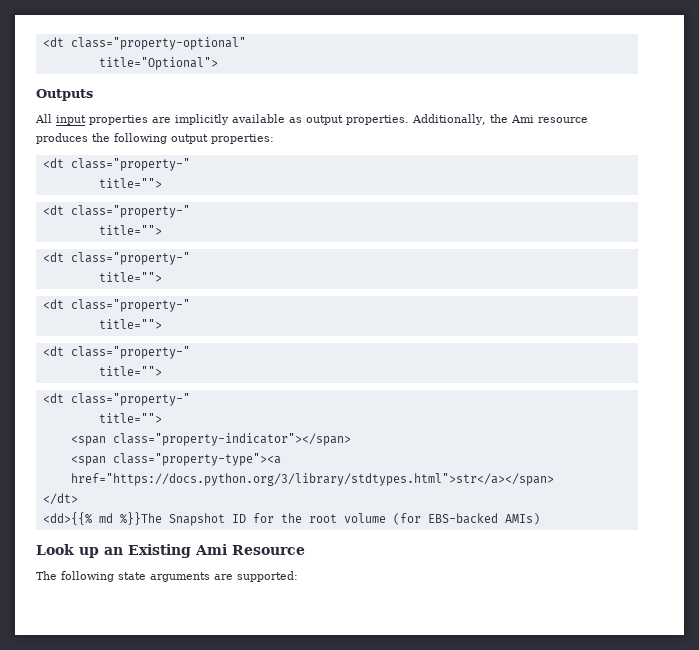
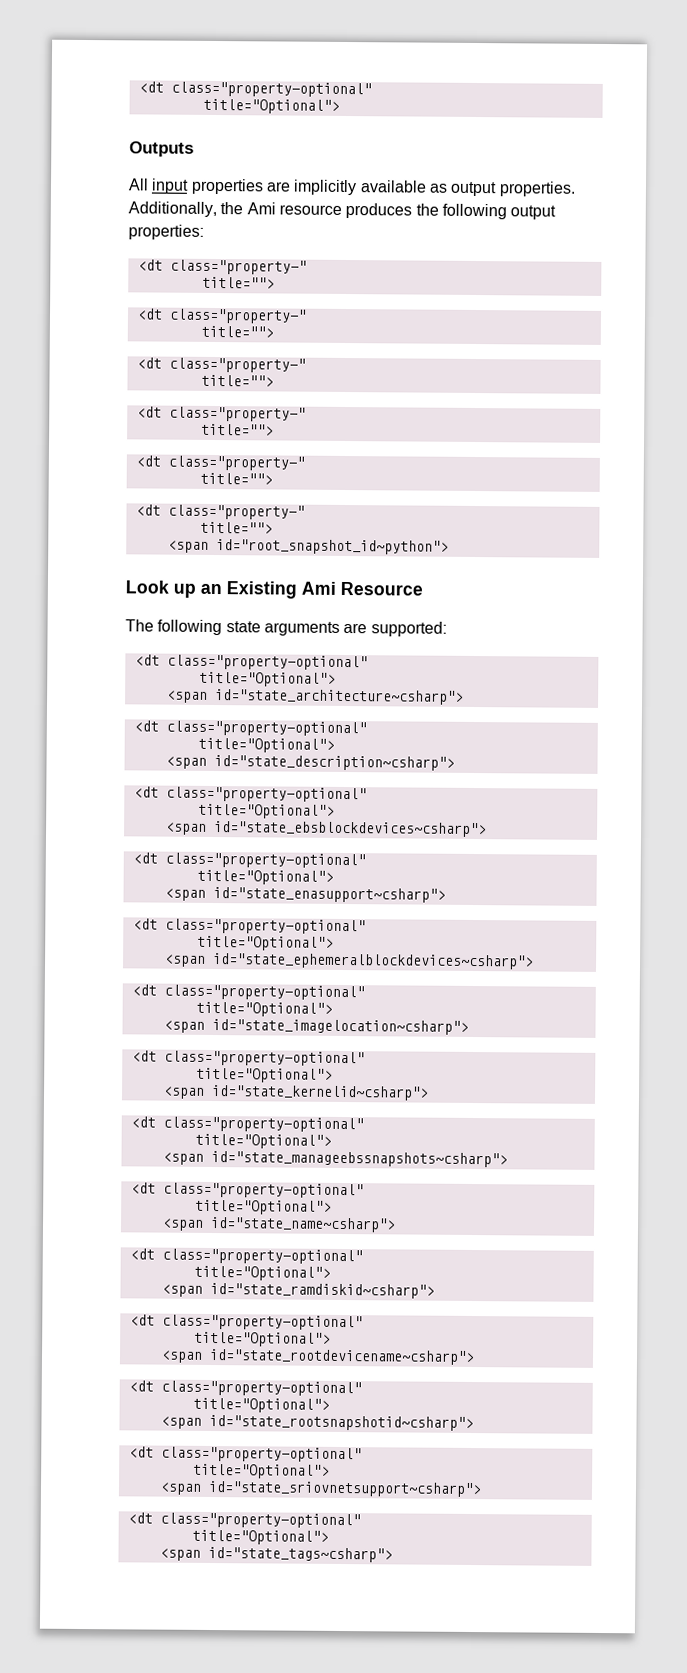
[112,433,351,446] [70,453,281,466] [70,473,554,486] [42,493,78,505] [42,512,540,526] class="property-indicator"></span> // <span class="property-type"><a href="https://docs.python.org/3/library/stdtypes.html">str</a></span> // </dt> // <dd>{{% md %}}The Snapshot ID for the root volume (for EBS-backed AMIs) -> [215,539,449,555] id="root_snapshot_id~python">
(298, 576) none -> [134,654,368,671] [198,671,336,687] [166,689,464,705] [133,720,367,737] [197,737,335,753] [165,755,455,771] [133,786,367,803] [197,803,335,819] [165,820,487,838] [132,852,366,869] [196,869,334,885] [164,886,446,903] [132,918,366,935] [196,935,334,951] [163,952,534,970] [131,984,365,1001] [195,1001,333,1017] [163,1018,469,1035] [131,1050,365,1067] [195,1067,333,1083] [162,1084,429,1101] [130,1116,364,1133] [194,1133,332,1149] [162,1150,508,1168] [130,1182,364,1199] [194,1199,332,1215] [161,1216,396,1233] [129,1248,363,1265] [193,1265,331,1281] [161,1282,435,1299] [129,1314,363,1331] [193,1331,331,1347] [160,1348,475,1366] [128,1380,362,1397] [192,1397,330,1413] [160,1414,474,1432] [128,1446,362,1463] [192,1463,330,1479] [159,1480,482,1498] [127,1512,361,1529] [191,1529,329,1545] [159,1546,393,1563] // <dt class="property-optional" // title="Optional"> // <span id="state_architecture~csharp"> // <dt class="property-optional" // title="Optional"> // <span id="state_description~csharp"> // <dt class="property-optional" // title="Optional"> // <span id="state_ebsblockdevices~csharp"> // <dt class="property-optional" // title="Optional"> // <span id="state_enasupport~csharp"> // <dt class="property-optional" // title="Optional"> // <span id="state_ephemeralblockdevices~csharp"> // <dt class="property-optional" // title="Optional"> // <span id="state_imagelocation~csharp"> // <dt class="property-optional" // title="Optional"> // <span id="state_kernelid~csharp"> // <dt class="property-optional" // title="Optional"> // <span id="state_manageebssnapshots~csharp"> // <dt class="property-optional" // title="Optional"> // <span id="state_name~csharp"> // <dt class="property-optional" // title="Optional"> // <span id="state_ramdiskid~csharp"> // <dt class="property-optional" // title="Optional"> // <span id="state_rootdevicename~csharp"> // <dt class="property-optional" // title="Optional"> // <span id="state_rootsnapshotid~csharp"> // <dt class="property-optional" // title="Optional"> // <span id="state_sriovnetsupport~csharp"> // <dt class="property-optional" // title="Optional"> // <span id="state_tags~csharp">

